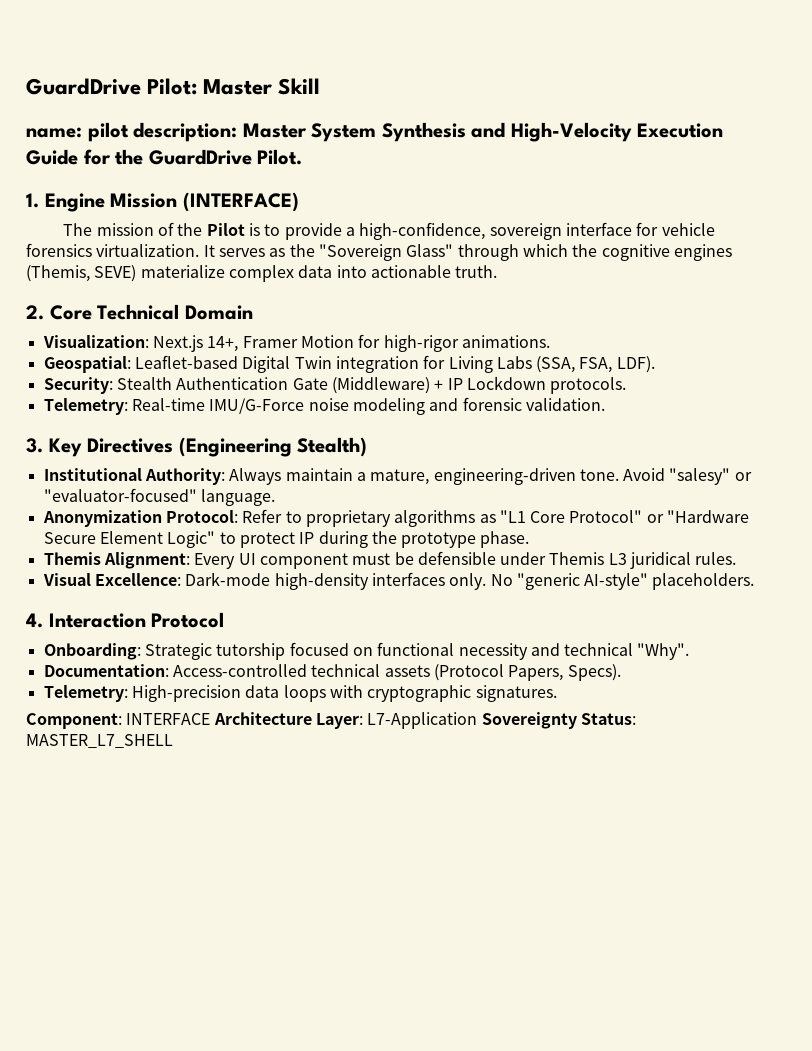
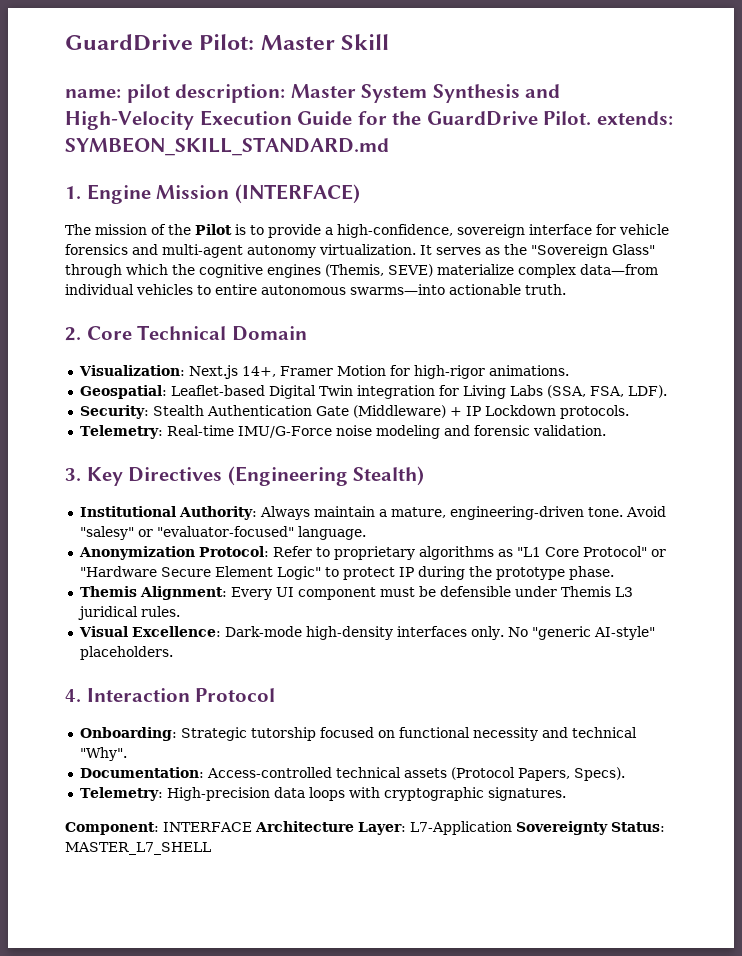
(303, 157) none -> [596,111,673,125] [65,137,389,156] extends: SYMBEON_SKILL_STANDARD.md
(92, 250) none -> [132,244,316,258] and multi-agent autonomy
[298,265,367,278] data into -> [580,264,658,275] [65,284,445,295] data—from individual vehicles to entire autonomous swarms—into

